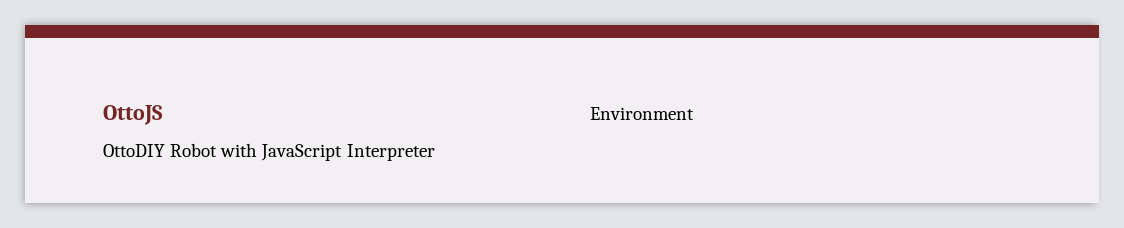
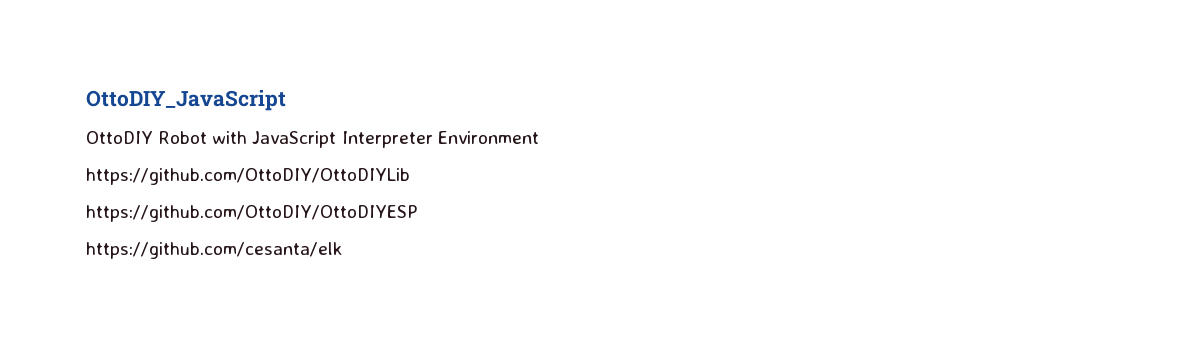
[103,105,163,125] OttoJS -> [86,90,286,111] OttoDIY_JavaScript
(694, 113) none -> [86,168,410,185] [86,205,417,222] [86,242,343,259] // https://github.com/OttoDIY/OttoDIYLib // https://github.com/OttoDIY/OttoDIYESP // https://github.com/cesanta/elk

